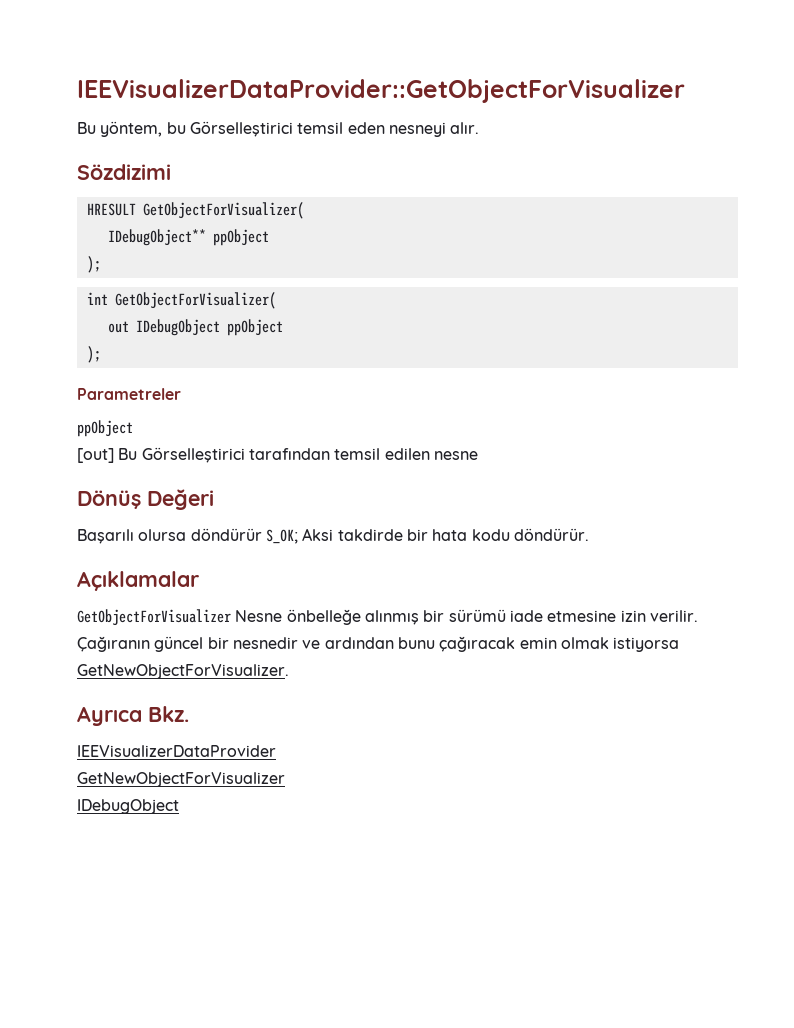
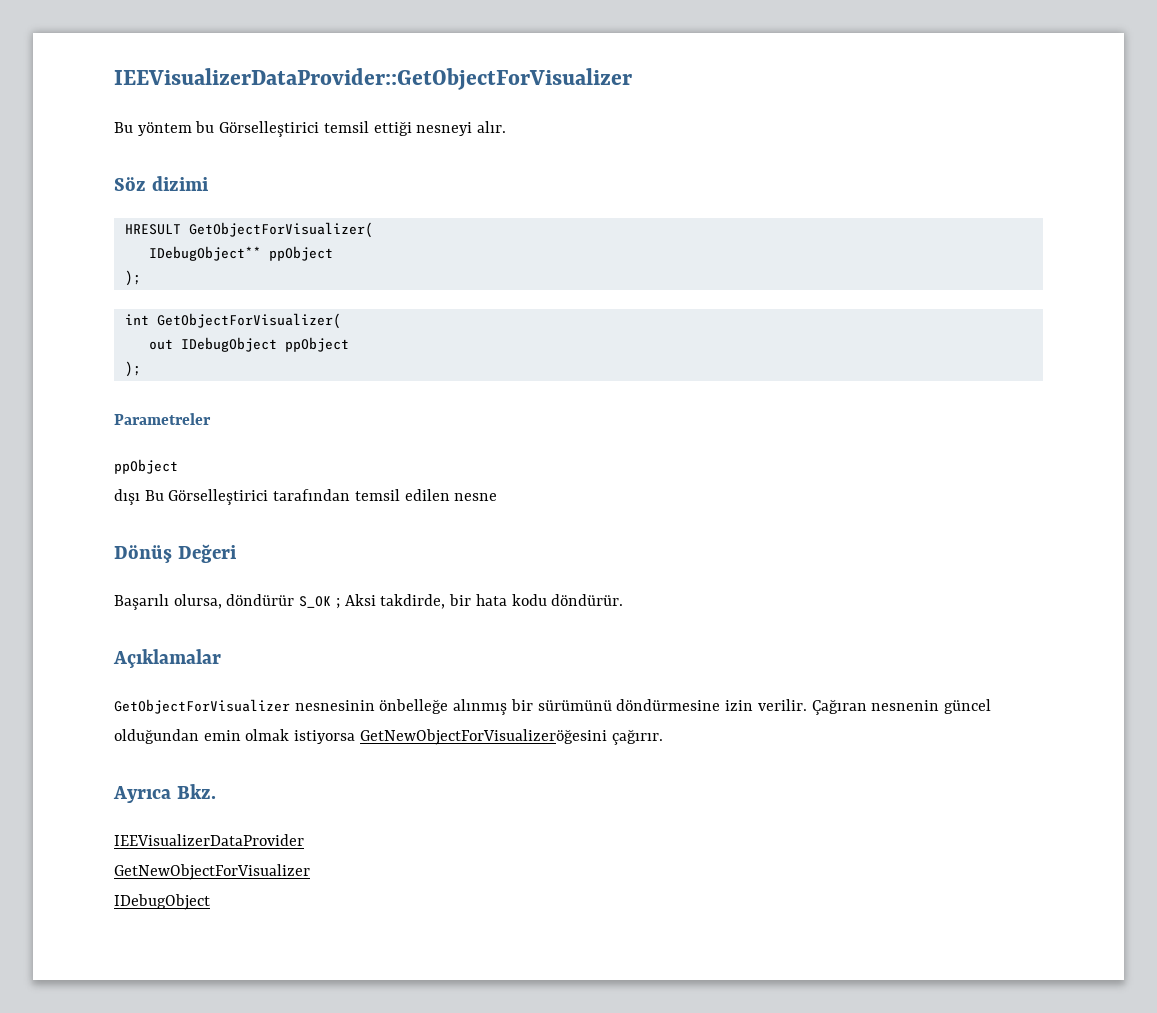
[100,121,163,137] yöntem, -> [137,122,192,136] yöntem
[347,122,385,134] eden -> [373,121,412,136] ettiği
[77,164,171,180] Sözdizimi -> [114,176,208,191] Söz dizimi
[77,448,114,463] [out] -> [114,489,140,505] dışı
[138,528,403,544] olursa döndürür S_OK; Aksi takdirde -> [173,594,446,609] olursa, döndürür S_OK ; Aksi takdirde,
[235,610,283,622] Nesne -> [294,700,375,711] nesnesinin
[448,609,698,622] [77,636,516,652] sürümü iade etmesine izin verilir. Çağıranın güncel bir nesnedir ve ardından bunu çağıracak -> [537,699,991,715] [114,729,199,744] sürümünü döndürmesine izin verilir. Çağıran nesnenin güncel olduğundan
[77,664,289,679] GetNewObjectForVisualizer. -> [359,729,663,745] GetNewObjectForVisualizeröğesini çağırır.

